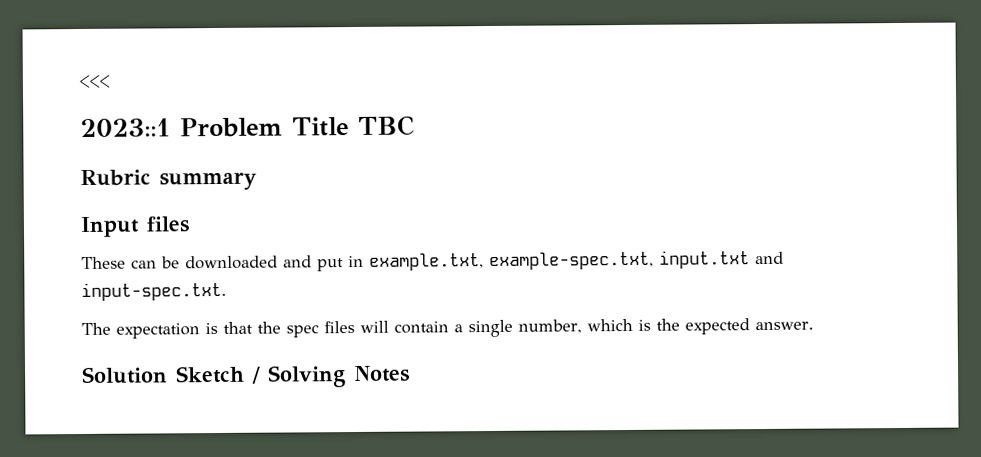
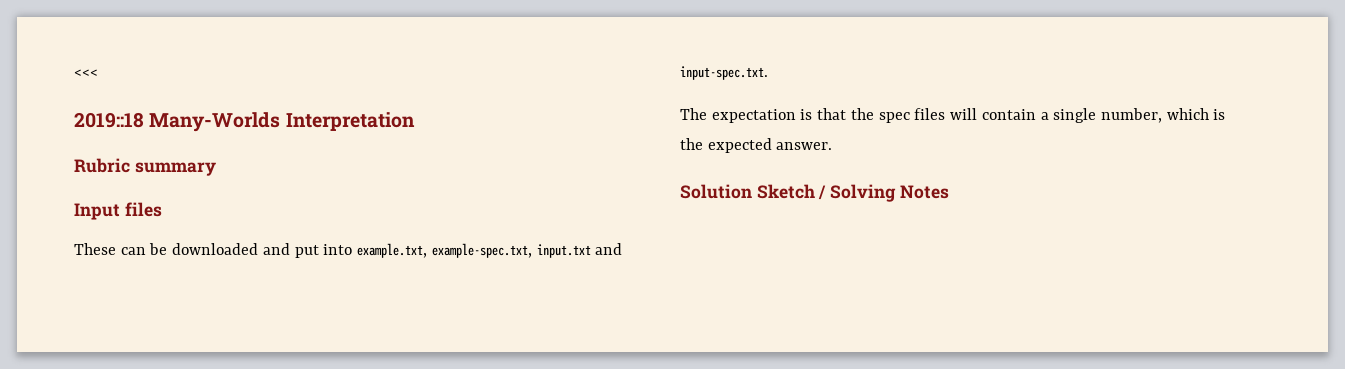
[80,115,415,138] 2023::1 Problem Title TBC -> [74,112,415,132] 2019::18 Many-Worlds Interpretation
[348,255,364,268] in -> [323,244,353,255] into

